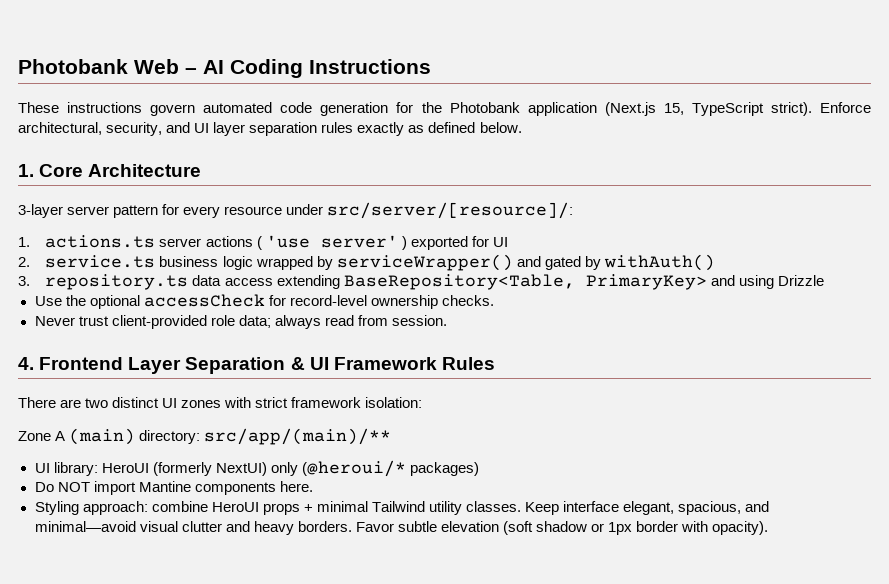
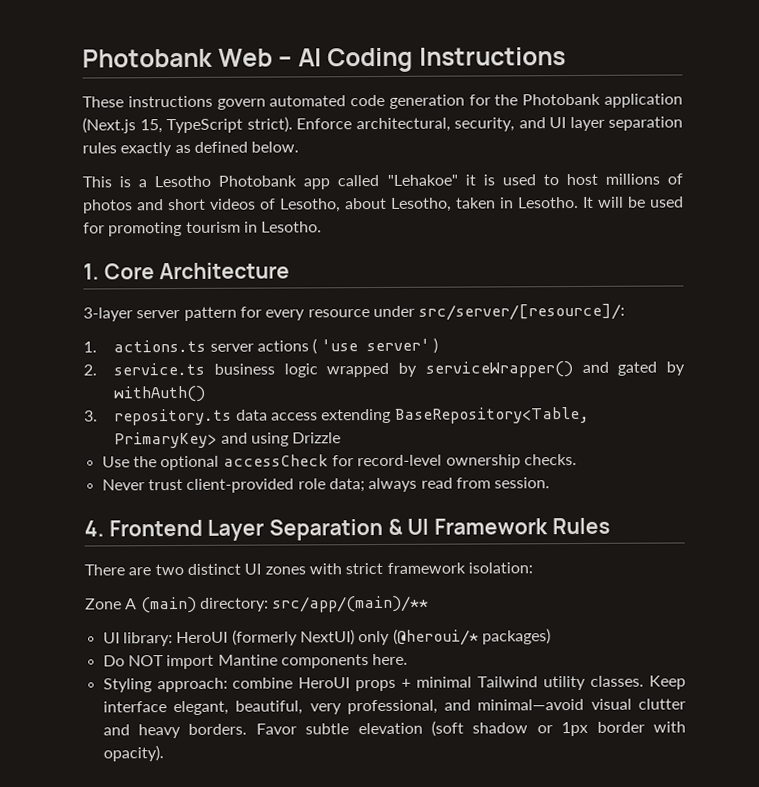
(522, 127) none -> [82,173,683,190] [83,196,684,214] [83,221,323,237] // This is a Lesotho Photobank app called "Lehakoe" it is used to host millions of photos and short videos of Lesotho, about Lesotho, taken in Lesotho. It will be used for promoting tourism in Lesotho.
[410,236,508,250] exported for UI -> (438, 345) none
[678,501,742,515] spacious, -> [235,699,438,715] beautiful, very professional,

